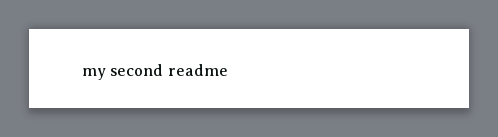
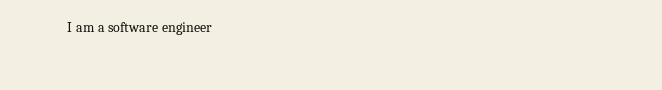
[82,64,228,80] my second readme -> [67,22,213,35] I am a software engineer

